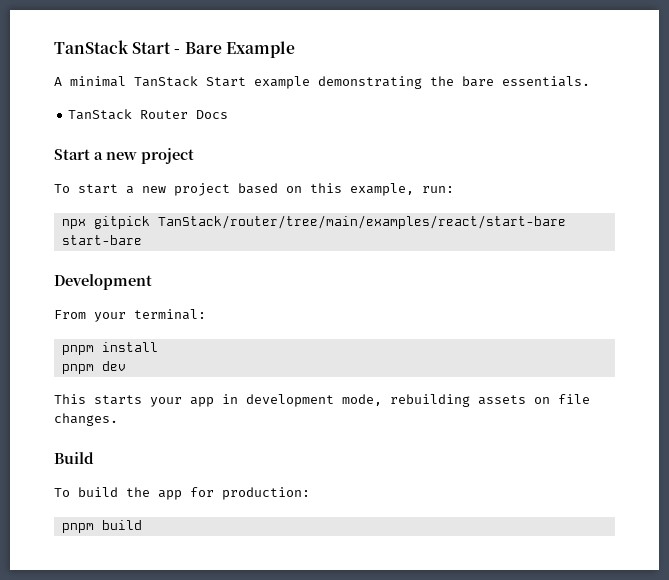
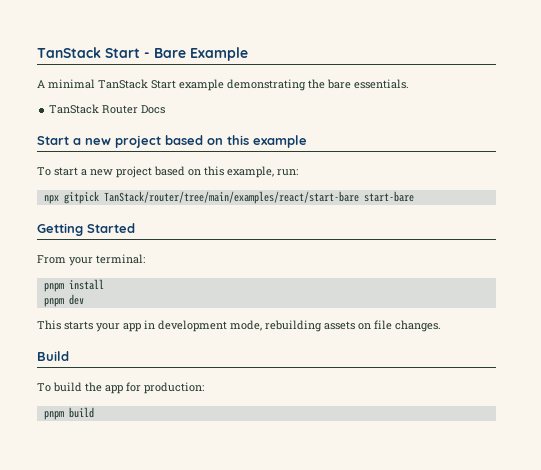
(194, 156) none -> [165,135,307,148] based on this example
[54,274,152,290] Development -> [37,223,135,236] Getting Started

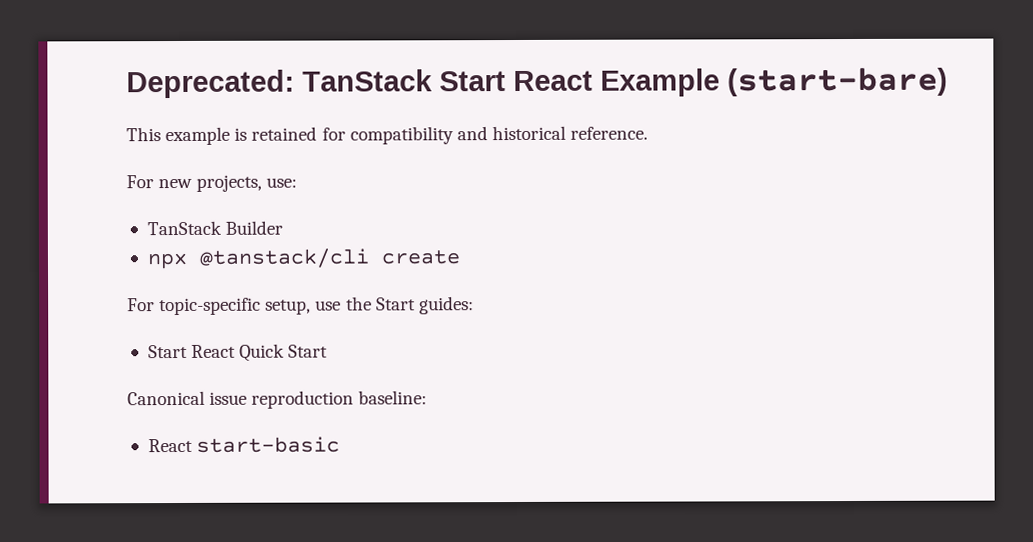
[37,47,186,58] TanStack Start - Bare -> [126,69,593,99] Deprecated: TanStack Start React
[37,79,409,91] [49,104,166,114] [37,135,307,148] [37,166,298,178] [43,191,414,204] [37,223,135,236] [37,254,145,266] [43,279,104,292] [43,294,84,307] [37,320,441,332] [37,351,69,361] [37,382,204,394] [43,407,94,420] // A minimal TanStack Start example demonstrating the bare essentials. // TanStack Router Docs // Start a new project based on this example // To start a new project based on this example, run: // npx gitpick TanStack/router/tree/main/examples/react/start-bare start-bare // Getting Started // From your terminal: // pnpm install // pnpm dev // This starts your app in development mode, rebuilding assets on file changes. // Build // To build the app for production: // pnpm build -> [727,67,948,97] [126,125,649,146] [126,174,298,192] [146,220,284,236] [146,248,460,270] [127,296,474,316] [147,343,329,362] [127,390,428,409] [147,436,341,453] (start-bare) // This example is retained for compatibility and historical reference. // For new projects, use: // TanStack Builder // npx @tanstack/cli create // For topic-specific setup, use the Start guides: // Start React Quick Start // Canonical issue reproduction baseline: // React start-basic

